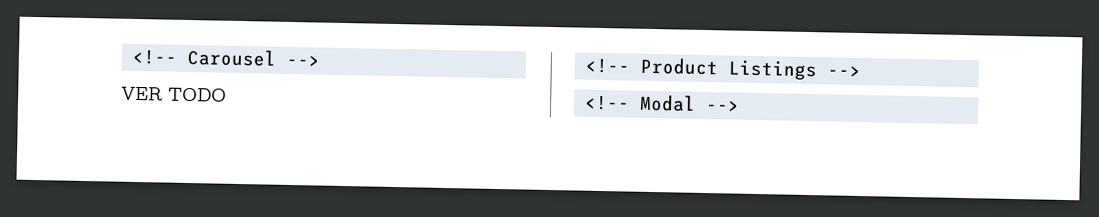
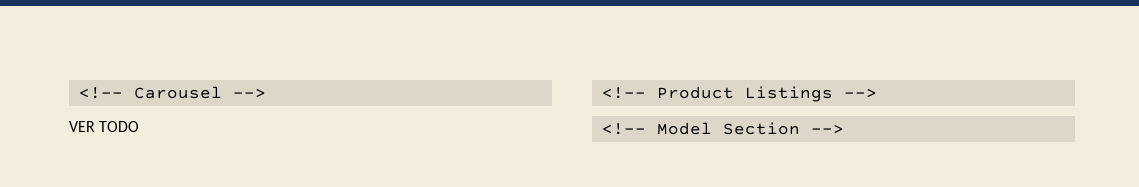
[639,94,697,112] Modal -> [656,122,800,135] Model Section

